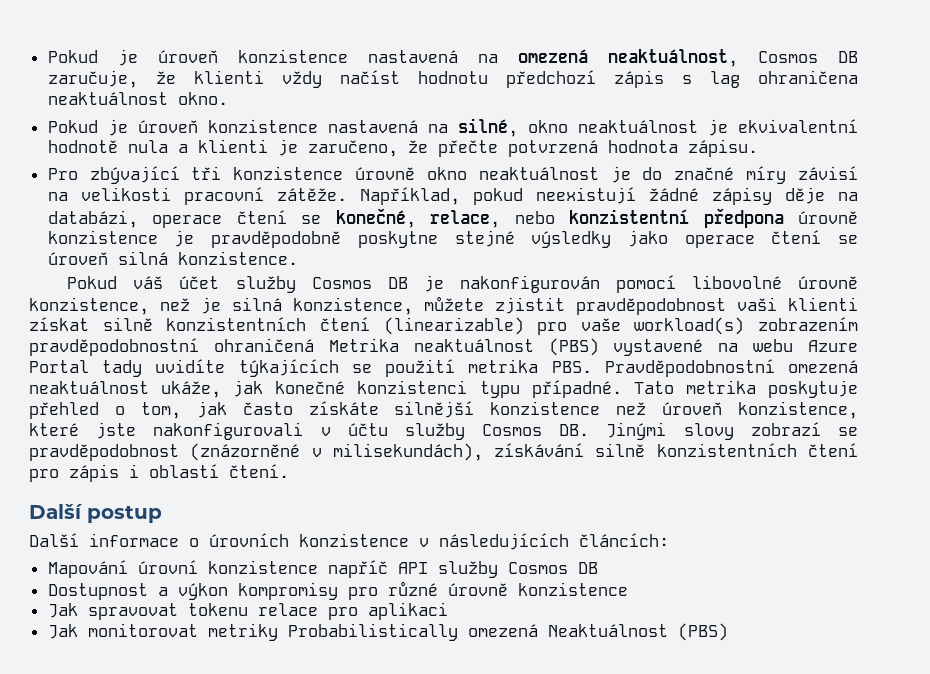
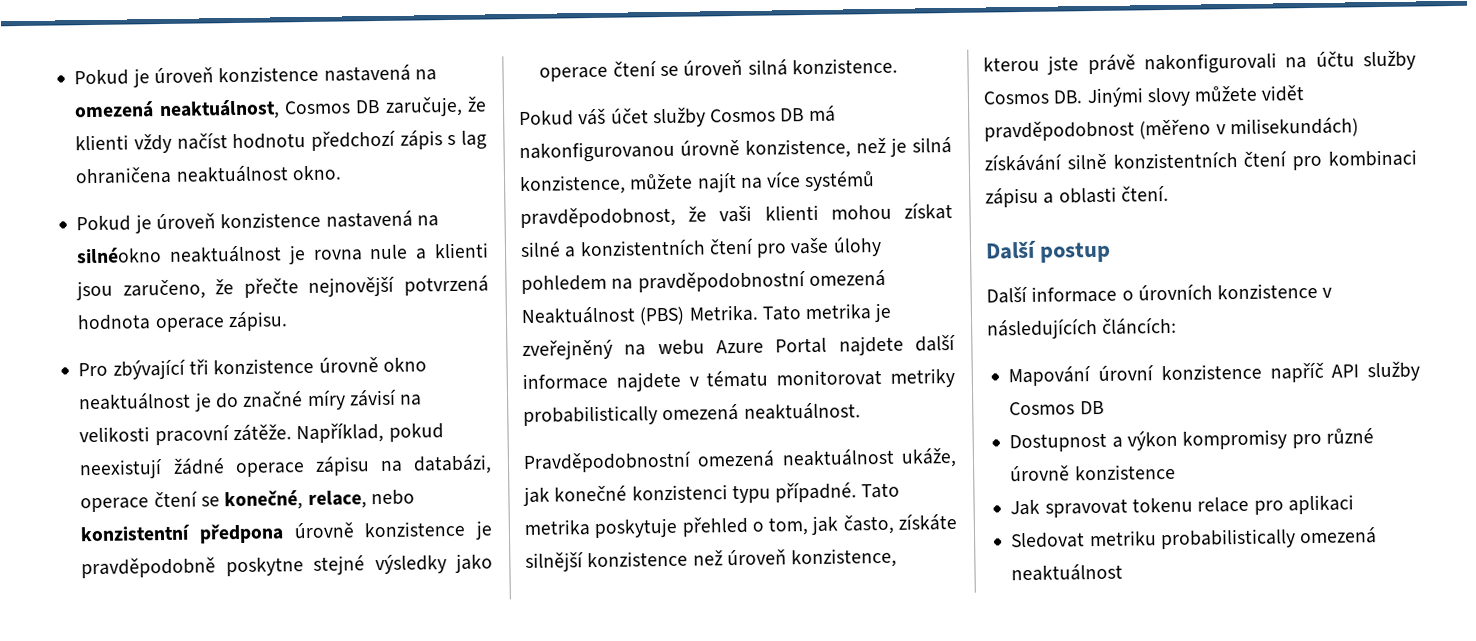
[457,118,858,137] [47,140,168,153] silné, okno neaktuálnost je ekvivalentní hodnotě nula -> [76,244,409,265] silnéokno neaktuálnost je rovna nule
[277,139,298,156] je -> [76,280,114,301] jsou
(498, 148) none -> [308,276,396,297] nejnovější
(678, 146) none -> [154,317,225,333] operace
[711,187,825,205] zápisy děje -> [234,456,370,478] operace zápisu
[423,275,782,293] je nakonfigurován pomocí libovolné -> [808,105,836,123] [519,140,675,164] má nakonfigurovanou
[495,297,858,315] [29,317,524,335] zjistit pravděpodobnost vaši klienti získat silně konzistentních čtení (linearizable) -> [696,171,876,193] [520,202,953,229] [520,238,754,258] najít na více systémů pravděpodobnost, že vaši klienti mohou získat silné a konzistentních čtení
[634,317,858,335] [29,338,858,356] [29,359,592,377] workload(s) zobrazením pravděpodobnostní ohraničená Metrika neaktuálnost (PBS) vystavené na webu Azure Portal tady uvidíte týkajících se použití metrika PBS. -> [832,236,882,257] [521,269,886,295] [521,302,893,326] [522,334,956,361] [522,367,955,392] [523,402,861,427] úlohy pohledem na pravděpodobnostní omezená Neaktuálnost (PBS) Metrika. Tato metrika je zveřejněný na webu Azure Portal najdete další informace najdete v tématu monitorovat metriky probabilistically omezená neaktuálnost. //
[242,402,293,415] často -> [842,514,894,535] často,
[29,422,331,440] které jste nakonfigurovali v -> [983,52,1308,75] kterou jste právě nakonfigurovali na
[750,422,858,436] [29,443,483,461] zobrazí se pravděpodobnost (znázorněné v milisekundách), -> [1194,85,1305,102] [984,117,1359,142] můžete vidět pravděpodobnost (měřeno v milisekundách)
[69,464,219,482] zápis i oblastí -> [1328,149,1417,167] [985,186,1117,208] kombinaci zápisu a oblasti
[47,623,728,641] Jak monitorovat metriky Probabilistically omezená Neaktuálnost (PBS) -> [1010,527,1378,550] [1011,563,1124,582] Sledovat metriku probabilistically omezená neaktuálnost

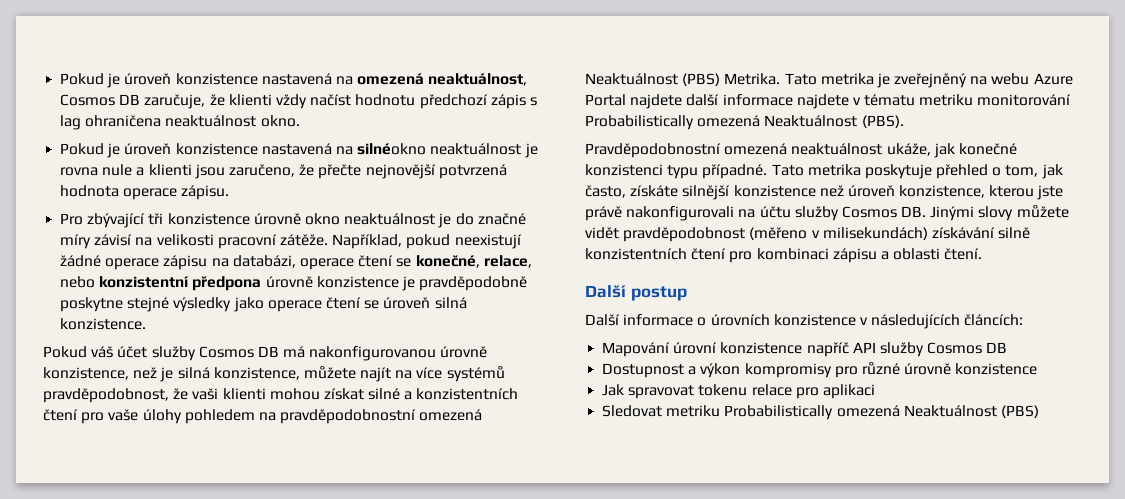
[776,367,955,388] [523,402,861,427] monitorovat metriky probabilistically omezená neaktuálnost. -> [919,94,1072,106] [585,115,904,130] metriku monitorování Probabilistically omezená Neaktuálnost (PBS).
[1159,527,1378,550] [1011,563,1124,582] probabilistically omezená neaktuálnost -> [724,405,1039,420] Probabilistically omezená Neaktuálnost (PBS)

